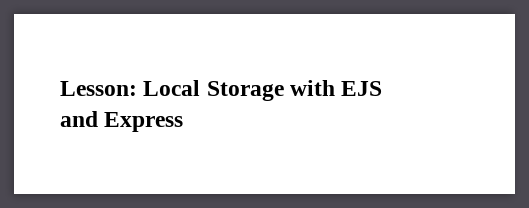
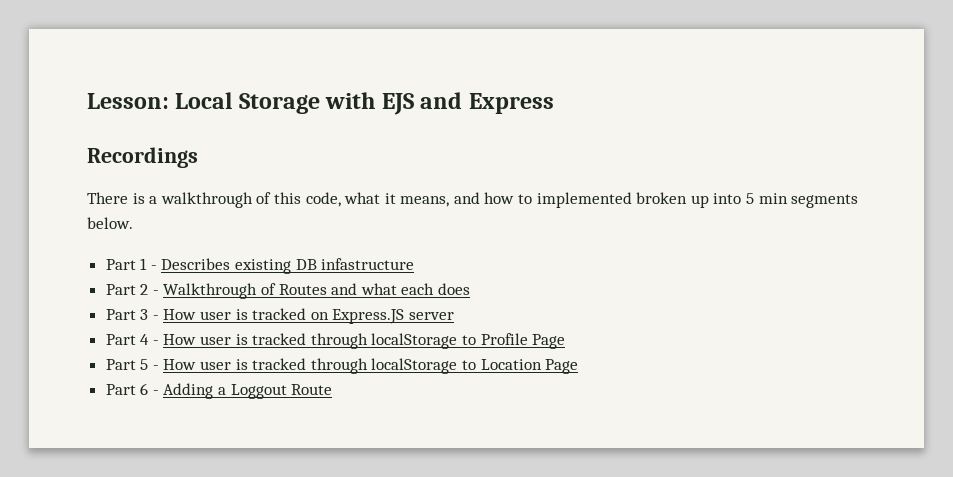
(184, 122) none -> [87,147,198,168] [87,192,859,208] [87,217,133,229] [105,258,415,274] [105,283,471,299] [105,308,455,324] [105,333,566,349] [105,358,579,374] [105,383,333,399] // Recordings // There is a walkthrough of this code, what it means, and how to implemented broken up into 5 min segments below. // Part 1 - Describes existing DB infastructure // Part 2 - Walkthrough of Routes and what each does // Part 3 - How user is tracked on Express.JS server // Part 4 - How user is tracked through localStorage to Profile Page // Part 5 - How user is tracked through localStorage to Location Page // Part 6 - Adding a Loggout Route

